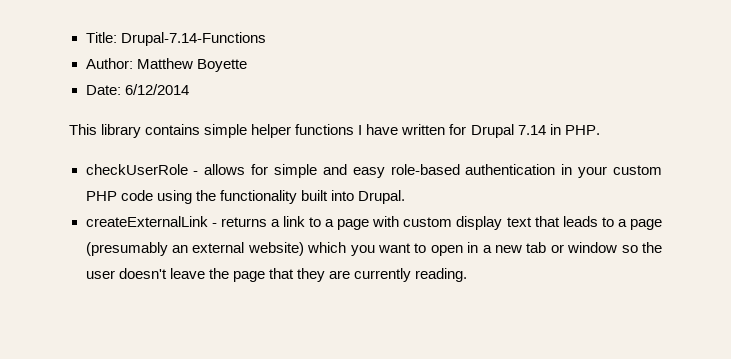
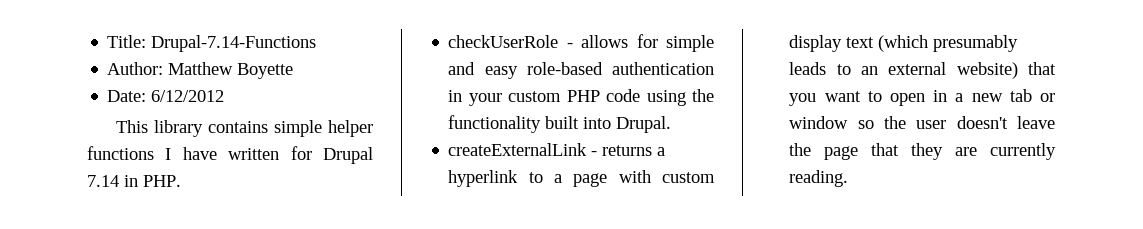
[124,84,189,95] 6/12/2014 -> [151,90,225,102] 6/12/2012
[282,216,305,227] link -> [448,170,519,187] hyperlink
[534,216,662,230] [85,242,168,256] that leads to a page (presumably -> [878,35,1019,52] [789,62,851,75] (which presumably leads to
[307,242,347,253] which -> [1028,62,1056,75] that

